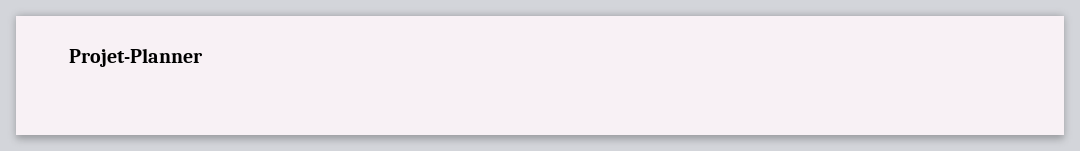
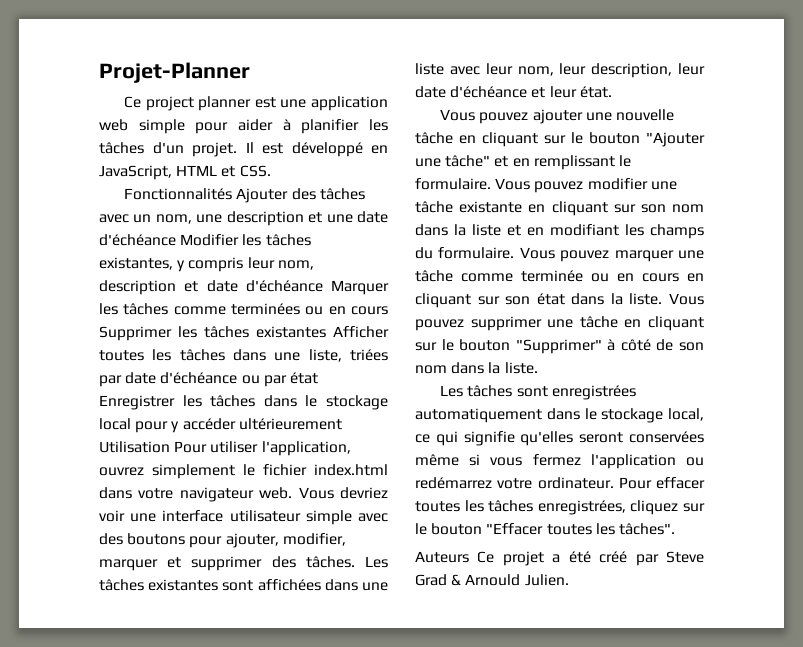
(203, 57) none -> [124,96,388,111] [99,119,388,134] [99,142,388,157] [99,165,271,180] [124,188,365,203] [99,211,388,226] [99,234,311,246] [99,257,314,272] [99,280,389,295] [99,303,388,315] [99,326,389,341] [99,349,388,362] [99,372,318,387] [99,395,388,410] [99,418,342,433] [99,441,351,456] [99,464,388,479] [99,487,388,502] [99,510,388,525] [99,533,346,548] [99,556,388,571] [99,579,388,591] [415,63,705,78] [415,86,612,98] [440,109,674,124] [415,132,705,147] [415,155,631,170] [415,178,677,193] [415,201,704,216] [415,224,704,239] [415,247,704,262] [415,270,704,282] [415,293,704,308] [415,316,704,331] [415,339,704,354] [415,362,538,374] [440,385,636,400] [415,408,704,423] [415,431,704,446] [415,454,704,469] [415,477,705,489] [415,500,705,515] [415,523,675,535] [415,551,704,566] [415,574,569,586] // Ce project planner est une application web simple pour aider à planifier les tâches d'un projet. Il est développé en JavaScript, HTML et CSS. // Fonctionnalités Ajouter des tâches avec un nom, une description et une date d'échéance Modifier les tâches existantes, y compris leur nom, description et date d'échéance Marquer les tâches comme terminées ou en cours Supprimer les tâches existantes Afficher toutes les tâches dans une liste, triées par date d'échéance ou par état Enregistrer les tâches dans le stockage local pour y accéder ultérieurement Utilisation Pour utiliser l'application, ouvrez simplement le fichier index.html dans votre navigateur web. Vous devriez voir une interface utilisateur simple avec des boutons pour ajouter, modifier, marquer et supprimer des tâches. Les tâches existantes sont affichées dans une liste avec leur nom, leur description, leur date d'échéance et leur état. // Vous pouvez ajouter une nouvelle tâche en cliquant sur le bouton "Ajouter une tâche" et en remplissant le formulaire. Vous pouvez modifier une tâche existante en cliquant sur son nom dans la liste et en modifiant les champs du formulaire. Vous pouvez marquer une tâche comme terminée ou en cours en cliquant sur son état dans la liste. Vous pouvez supprimer une tâche en cliquant sur le bouton "Supprimer" à côté de son nom dans la liste. // Les tâches sont enregistrées automatiquement dans le stockage local, ce qui signifie qu'elles seront conservées même si vous fermez l'application ou redémarrez votre ordinateur. Pour effacer toutes les tâches enregistrées, cliquez sur le bouton "Effacer toutes les tâches". // Auteurs Ce projet a été créé par Steve Grad & Arnould Julien.

